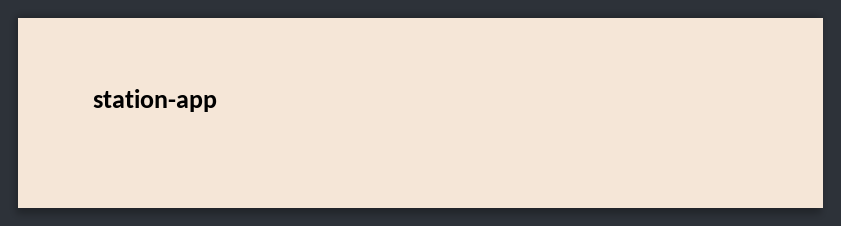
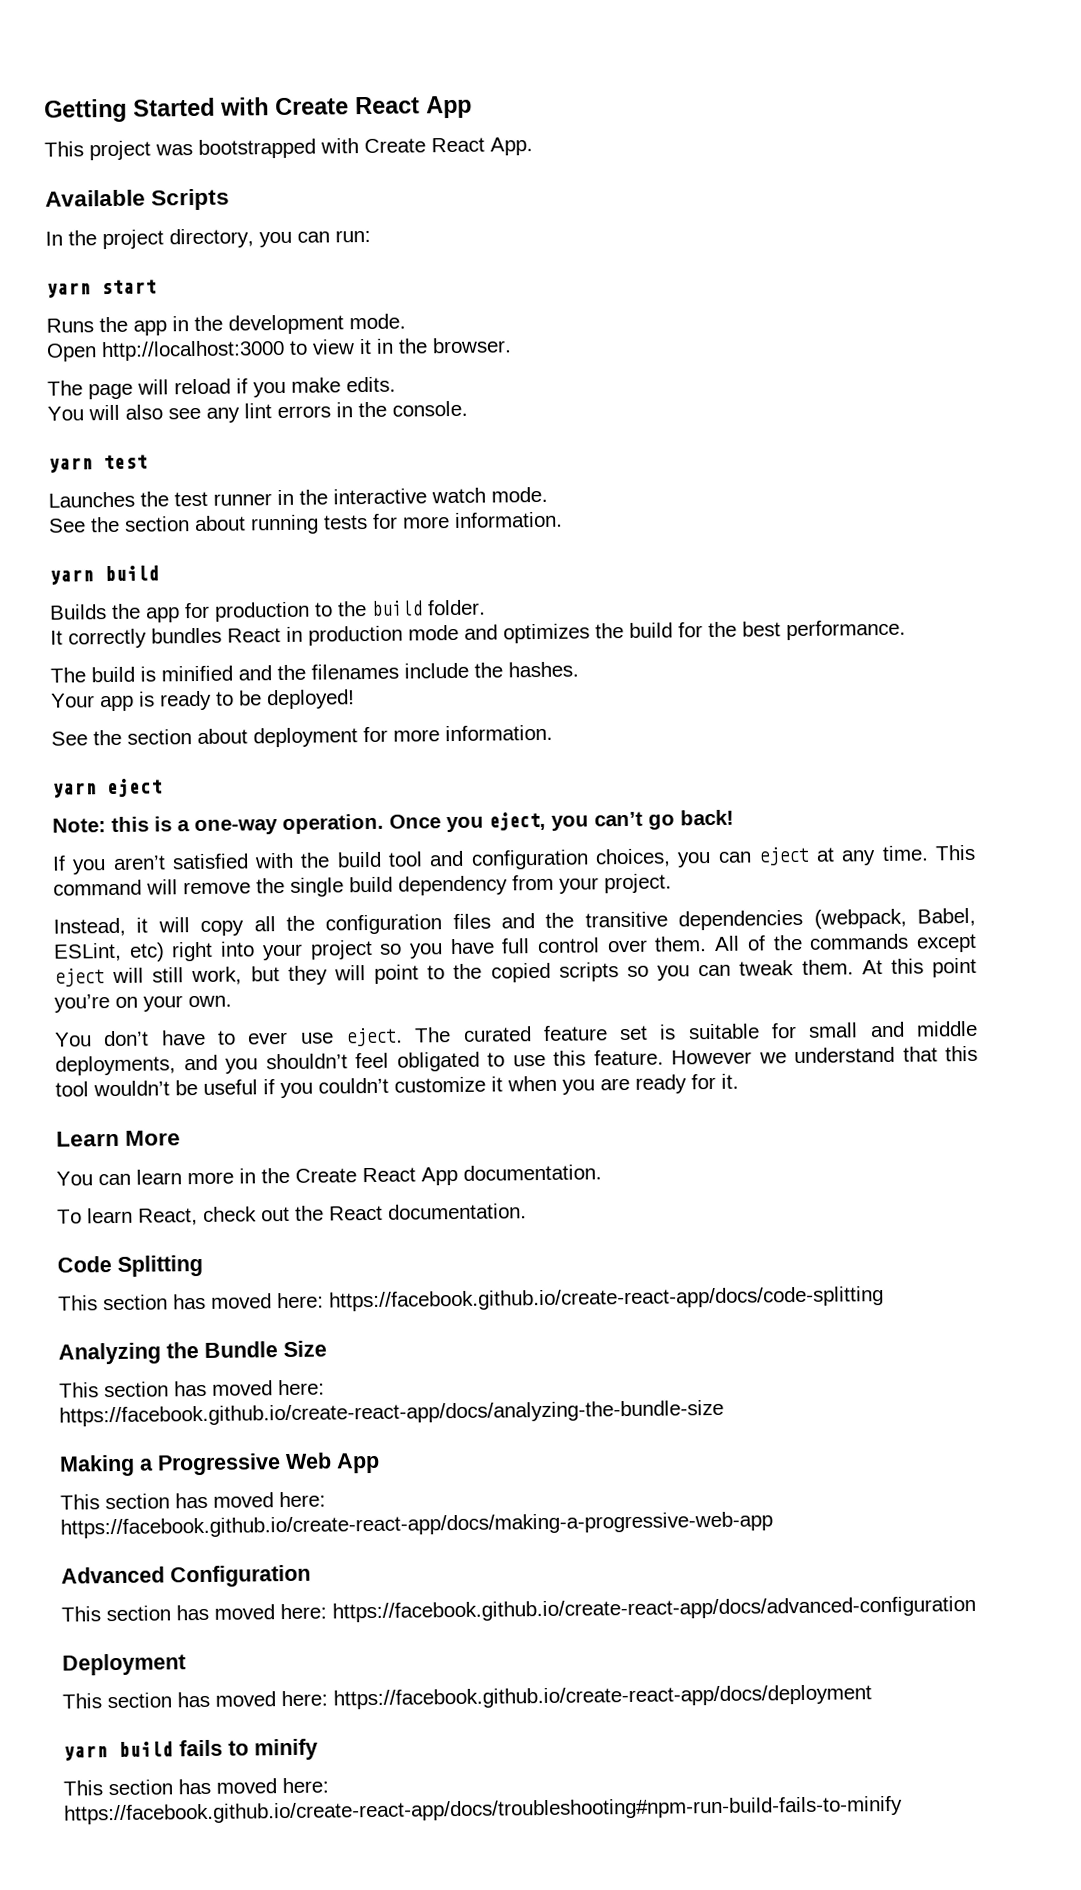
[93,89,217,112] station-app -> [44,95,472,123] [44,137,533,161] [45,188,231,211] [45,228,371,250] [46,279,157,298] [46,313,406,336] [46,337,512,362] [47,376,396,400] [47,400,468,423] [48,454,148,473] [48,486,548,508] [48,511,563,535] [49,565,160,585] [49,599,486,623] [50,619,906,649] [50,661,579,683] [51,689,355,712] [51,724,553,748] [52,778,163,798] [52,809,734,836] [52,844,976,875] [53,873,672,897] [53,907,976,937] [53,933,978,962] [54,957,977,987] [54,994,232,1013] [54,1020,978,1047] [55,1045,978,1076] [55,1073,739,1099] [56,1130,182,1147] [56,1164,602,1186] [57,1203,527,1226] [57,1254,203,1277] [58,1286,884,1312] [58,1340,327,1365] [59,1379,325,1398] [59,1399,724,1427] [59,1452,380,1477] [60,1491,326,1510] [60,1511,773,1539] [61,1564,311,1588] [61,1595,976,1623] [62,1653,186,1676] [62,1684,872,1710] [63,1738,318,1761] [63,1777,329,1796] [64,1795,903,1825] Getting Started with Create React App // This project was bootstrapped with Create React App. // Available Scripts // In the project directory, you can run: // yarn start // Runs the app in the development mode. // Open http://localhost:3000 to view it in the browser. // The page will reload if you make edits. // You will also see any lint errors in the console. // yarn test // Launches the test runner in the interactive watch mode. // See the section about running tests for more information. // yarn build // Builds the app for production to the build folder. // It correctly bundles React in production mode and optimizes the build for the best performance. // The build is minified and the filenames include the hashes. // Your app is ready to be deployed! // See the section about deployment for more information. // yarn eject // Note: this is a one-way operation. Once you eject, you can’t go back! // If you aren’t satisfied with the build tool and configuration choices, you can eject at any time. This command will remove the single build dependency from your project. // Instead, it will copy all the configuration files and the transitive dependencies (webpack, Babel, ESLint, etc) right into your project so you have full control over them. All of the commands except eject will still work, but they will point to the copied scripts so you can tweak them. At this point you’re on your own. // You don’t have to ever use eject. The curated feature set is suitable for small and middle deployments, and you shouldn’t feel obligated to use this feature. However we understand that this tool wouldn’t be useful if you couldn’t customize it when you are ready for it. // Learn More // You can learn more in the Create React App documentation. // To learn React, check out the React documentation. // Code Splitting // This section has moved here: https://facebook.github.io/create-react-app/docs/code-splitting // Analyzing the Bundle Size // This section has moved here: https://facebook.github.io/create-react-app/docs/analyzing-the-bundle-size // Making a Progressive Web App // This section has moved here: https://facebook.github.io/create-react-app/docs/making-a-progressive-web-app // Advanced Configuration // This section has moved here: https://facebook.github.io/create-react-app/docs/advanced-configuration // Deployment // This section has moved here: https://facebook.github.io/create-react-app/docs/deployment // yarn build fails to minify // This section has moved here: https://facebook.github.io/create-react-app/docs/troubleshooting#npm-run-build-fails-to-minify

